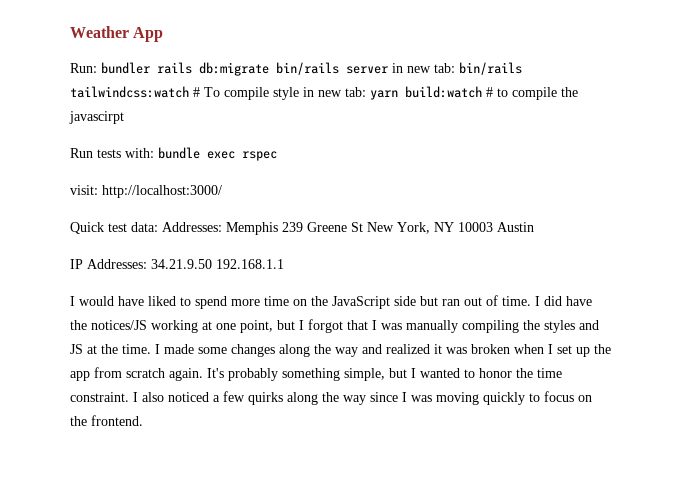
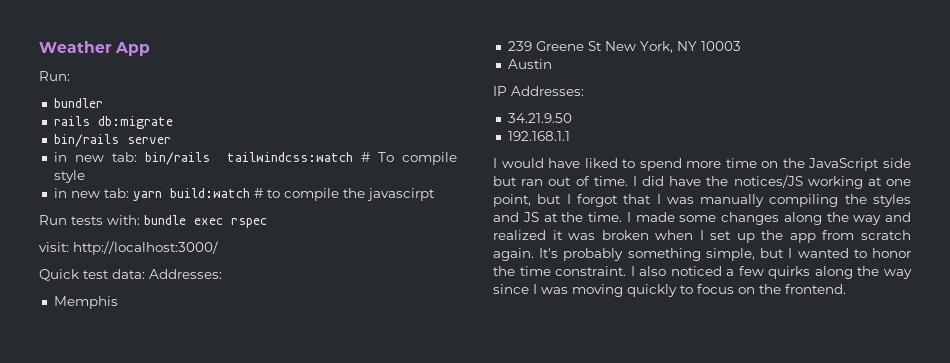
(97, 68) none -> (70, 76) //
(150, 68) none -> (103, 103) //
(269, 69) none -> (173, 122) //
(388, 70) none -> (171, 140) //
(299, 93) none -> (85, 176) //
(222, 227) none -> (222, 274) //
(278, 228) none -> (118, 302) //
(493, 227) none -> (741, 46) //
(147, 264) none -> (584, 91) //
(212, 264) none -> (572, 118) //

